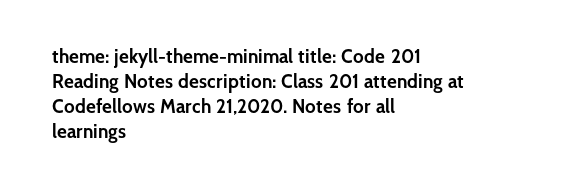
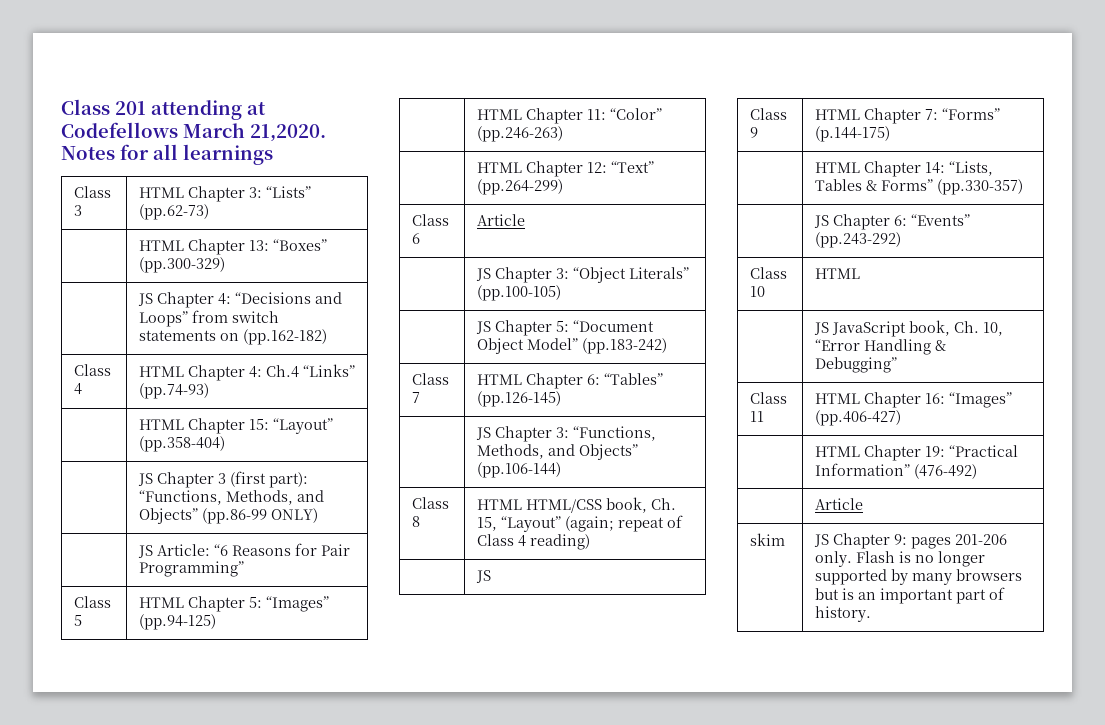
[52,48,421,68] [52,73,277,93] theme: jekyll-theme-minimal title: Code 201 Reading Notes description: -> (61, 107) none
(126, 133) none -> [73,186,111,198] [73,205,82,216] [138,186,311,202] [138,204,209,220] [138,239,327,255] [138,257,225,273] [137,292,342,308] [138,310,279,327] [138,329,327,345] [73,364,111,376] [73,383,82,395] [138,364,355,381] [138,383,209,399] [138,418,333,434] [138,436,225,452] [137,471,308,488] [138,490,324,505] [138,508,318,524] [137,543,350,558] [138,561,244,577] [73,596,111,608] [73,615,82,626] [138,596,329,612] [138,614,216,630] [476,108,662,124] [476,126,563,142] [476,161,654,177] [476,179,563,195] [411,214,449,226] [411,233,420,244] [476,214,525,226] [475,267,689,283] [476,285,561,301] [475,320,654,336] [476,338,667,354] [411,373,449,385] [411,392,420,403] [476,373,663,389] [476,391,561,407] [475,426,656,442] [476,444,638,460] [476,462,561,478] [411,497,449,509] [411,516,420,527] [476,497,676,513] [476,515,683,532] [476,534,590,550] [475,570,491,583] [749,108,787,120] [749,127,758,138] [814,108,1000,124] [814,126,890,142] [814,161,993,177] [814,179,1023,195] [813,214,970,230] [814,232,901,248] [749,267,787,279] [749,286,765,297] [814,268,860,279] [813,320,1003,337] [814,339,946,355] [814,357,897,373] [749,392,787,404] [749,411,764,422] [814,392,1012,408] [814,410,901,426] [814,445,1018,461] [814,463,977,479] [814,498,863,510] [749,533,785,546] [813,533,1007,549] [814,551,985,567] [814,569,1022,585] [814,587,1005,604] [814,606,871,622] // Class 3 | HTML Chapter 3: “Lists” (pp.62-73) // | HTML Chapter 13: “Boxes” (pp.300-329) // | JS Chapter 4: “Decisions and Loops” from switch statements on (pp.162-182) // Class 4 | HTML Chapter 4: Ch.4 “Links” (pp.74-93) // | HTML Chapter 15: “Layout” (pp.358-404) // | JS Chapter 3 (first part): “Functions, Methods, and Objects” (pp.86-99 ONLY) // | JS Article: “6 Reasons for Pair Programming” // Class 5 | HTML Chapter 5: “Images” (pp.94-125) // | HTML Chapter 11: “Color” (pp.246-263) // | HTML Chapter 12: “Text” (pp.264-299) // Class 6 | Article // | JS Chapter 3: “Object Literals” (pp.100-105) // | JS Chapter 5: “Document Object Model” (pp.183-242) // Class 7 | HTML Chapter 6: “Tables” (pp.126-145) // | JS Chapter 3: “Functions, Methods, and Objects” (pp.106-144) // Class 8 | HTML HTML/CSS book, Ch. 15, “Layout” (again; repeat of Class 4 reading) // | JS // Class 9 | HTML Chapter 7: “Forms” (p.144-175) // | HTML Chapter 14: “Lists, Tables & Forms” (pp.330-357) // | JS Chapter 6: “Events” (pp.243-292) // Class 10 | HTML // | JS JavaScript book, Ch. 10, “Error Handling & Debugging” // Class 11 | HTML Chapter 16: “Images” (pp.406-427) // | HTML Chapter 19: “Practical Information” (476-492) // | Article // skim | JS Chapter 9: pages 201-206 only. Flash is no longer supported by many browsers but is an important part of history.

